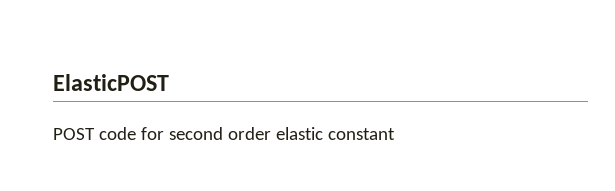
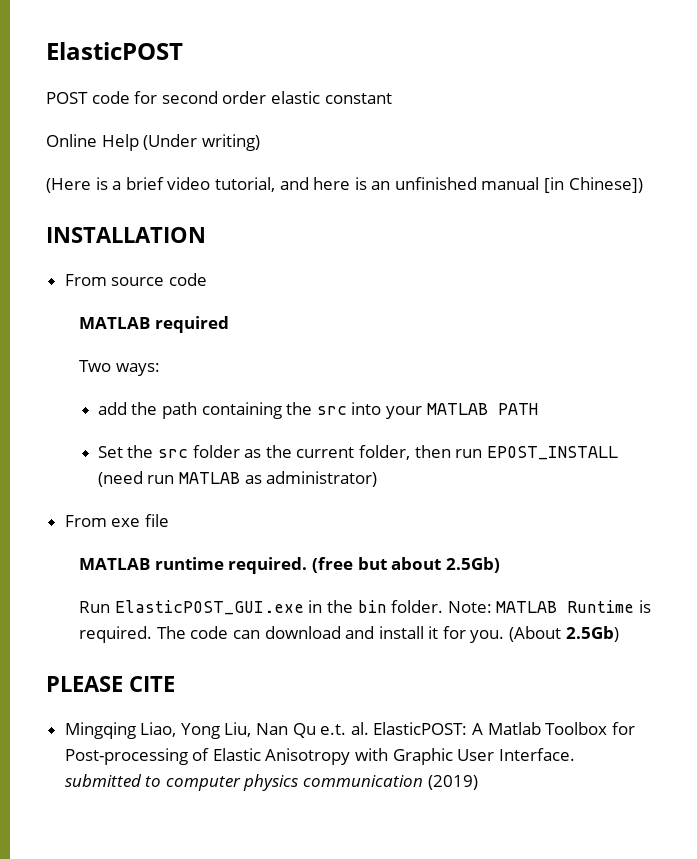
(395, 134) none -> [46,134,260,151] [46,177,643,193] [46,227,206,243] [64,273,207,286] [79,316,229,333] [79,360,160,376] [97,402,538,419] [97,445,618,460] [97,471,378,487] [64,514,169,527] [79,557,500,574] [79,600,651,615] [79,626,619,643] [46,676,175,692] [64,722,635,739] [64,748,575,765] [64,774,478,791] // Online Help (Under writing) // (Here is a brief video tutorial, and here is an unfinished manual [in Chinese]) // INSTALLATION // From source code // MATLAB required // Two ways: // add the path containing the src into your MATLAB PATH // Set the src folder as the current folder, then run EPOST_INSTALL (need run MATLAB as administrator) // From exe file // MATLAB runtime required. (free but about 2.5Gb) // Run ElasticPOST_GUI.exe in the bin folder. Note: MATLAB Runtime is required. The code can download and install it for you. (About 2.5Gb) // PLEASE CITE // Mingqing Liao, Yong Liu, Nan Qu e.t. al. ElasticPOST: A Matlab Toolbox for Post-processing of Elastic Anisotropy with Graphic User Interface. submitted to computer physics communication (2019)

